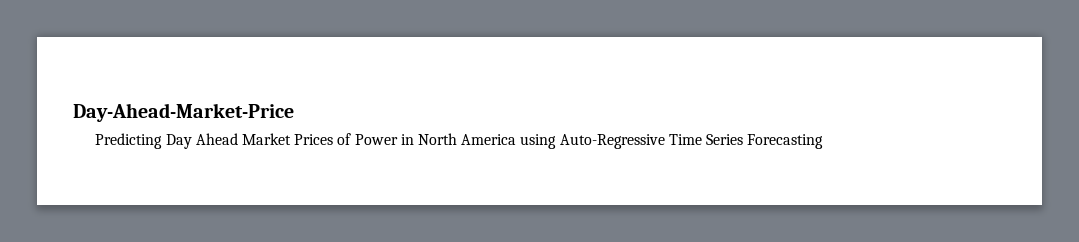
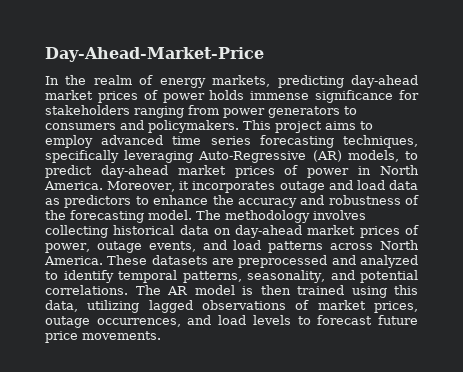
[95,133,824,149] Predicting Day Ahead Market Prices of Power in North America using Auto-Regressive Time Series Forecasting -> [45,75,418,88] [45,90,419,103] [45,105,357,118] [45,120,373,133] [45,135,418,148] [45,150,418,163] [45,165,419,178] [44,180,418,193] [45,195,419,208] [45,210,366,223] [45,225,419,238] [45,240,419,253] [44,255,418,268] [45,270,418,283] [45,285,418,298] [45,300,418,313] [45,315,419,328] [45,331,161,343] In the realm of energy markets, predicting day-ahead market prices of power holds immense significance for stakeholders ranging from power generators to consumers and policymakers. This project aims to employ advanced time series forecasting techniques, specifically leveraging Auto-Regressive (AR) models, to predict day-ahead market prices of power in North America. Moreover, it incorporates outage and load data as predictors to enhance the accuracy and robustness of the forecasting model. The methodology involves collecting historical data on day-ahead market prices of power, outage events, and load patterns across North America. These datasets are preprocessed and analyzed to identify temporal patterns, seasonality, and potential correlations. The AR model is then trained using this data, utilizing lagged observations of market prices, outage occurrences, and load levels to forecast future price movements.

